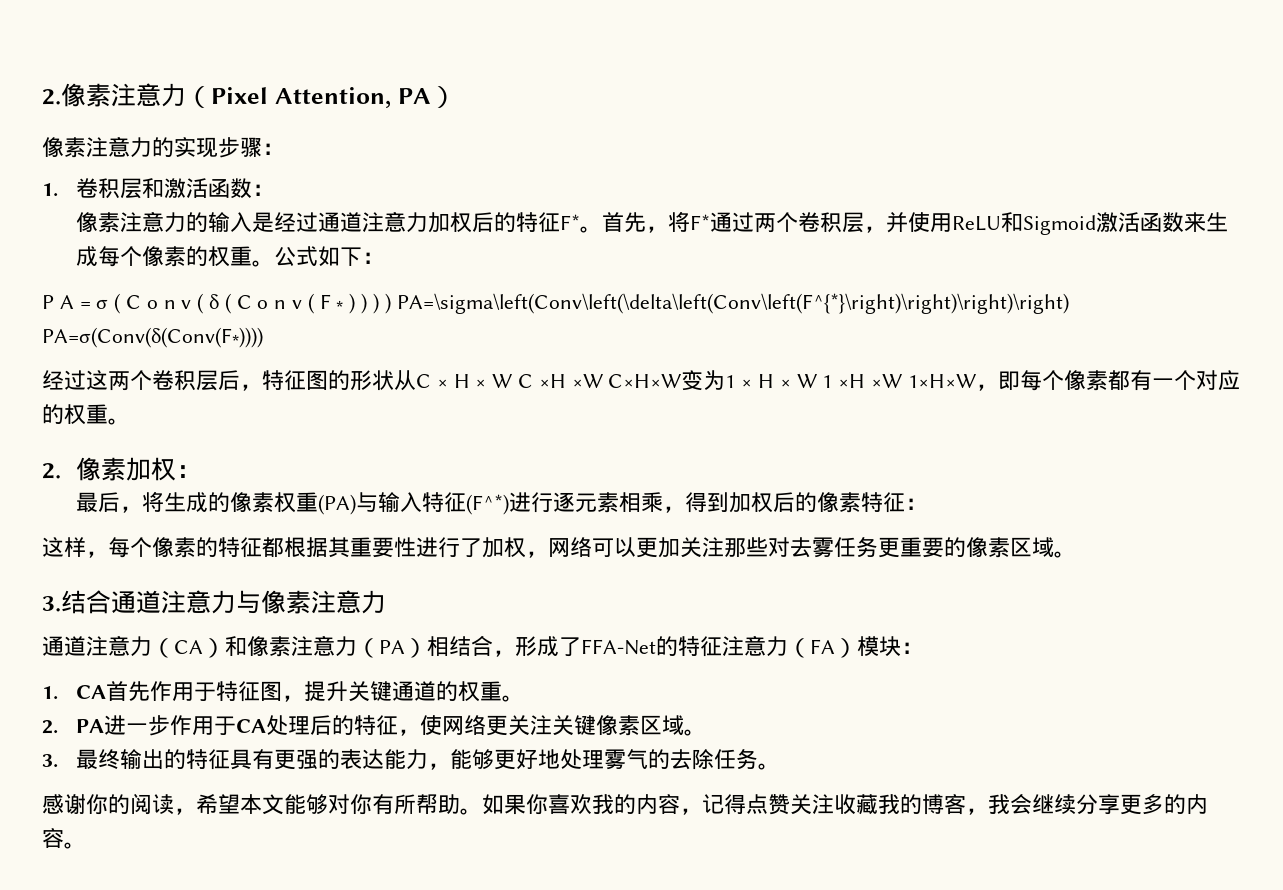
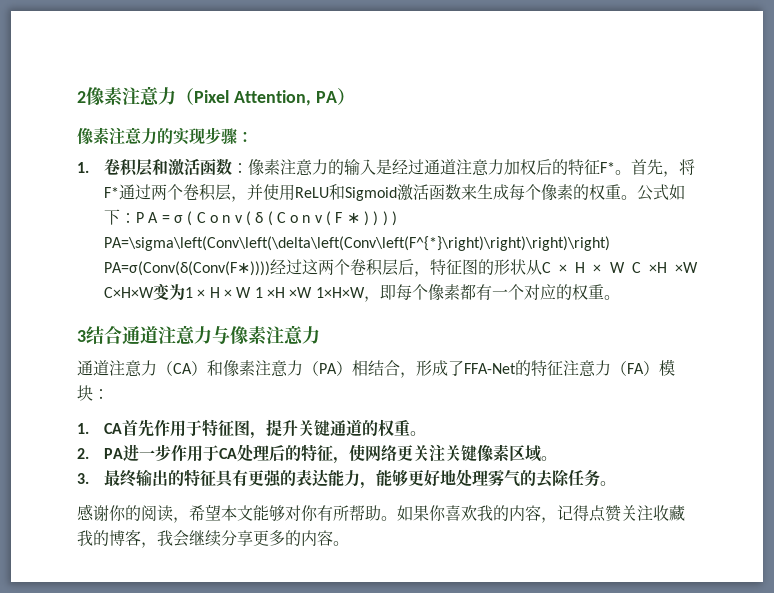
[42,89,61,105] 2. -> [77,91,86,103] 2
(274, 190) // -> (249, 168) none
(384, 258) // -> (137, 218) none
(263, 337) // -> (271, 268) none
[42,457,201,481] [75,491,927,515] [42,537,1076,558] [42,596,61,612] 2.像素加权： // 最后，将生成的像素权重(PA)与输入特征(F^*)进行逐元素相乘，得到加权后的像素特征： // 这样，每个像素的特征都根据其重要性进行了加权，网络可以更加关注那些对去雾任务更重要的像素区域。 // 3. -> [77,330,86,342] 3

